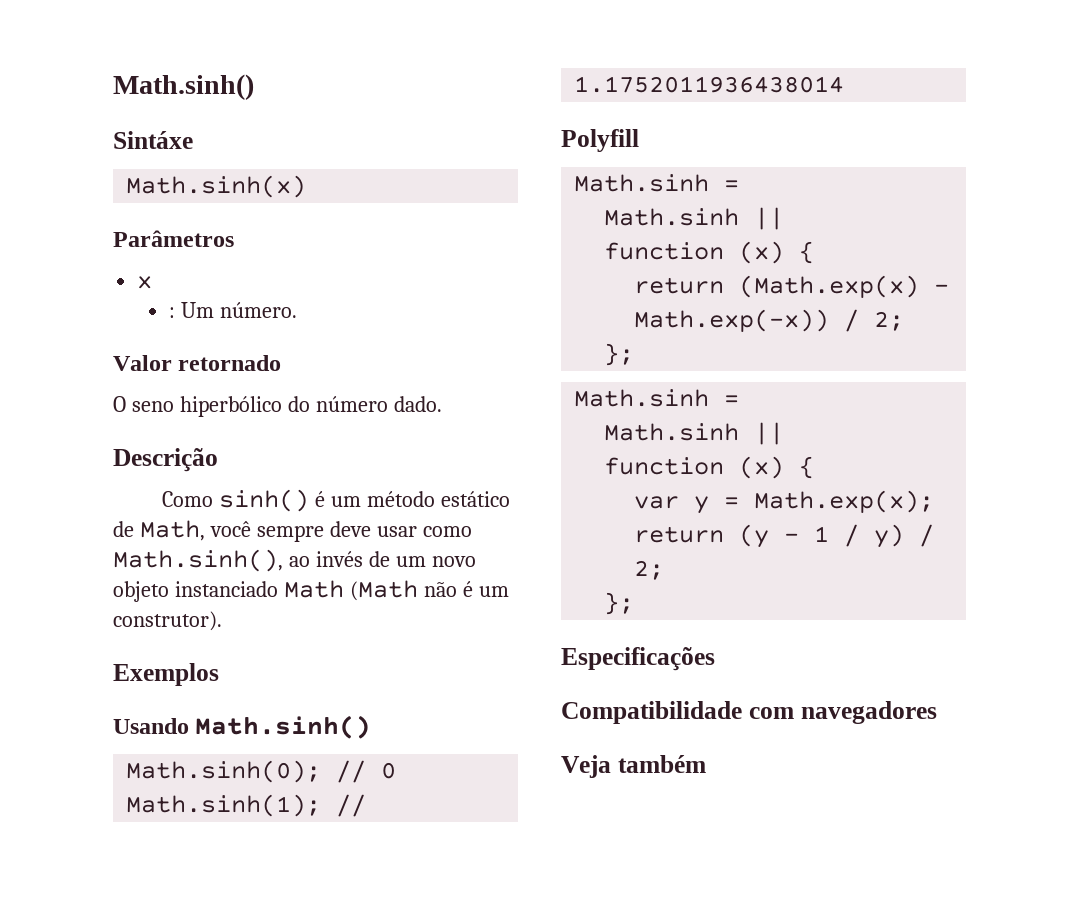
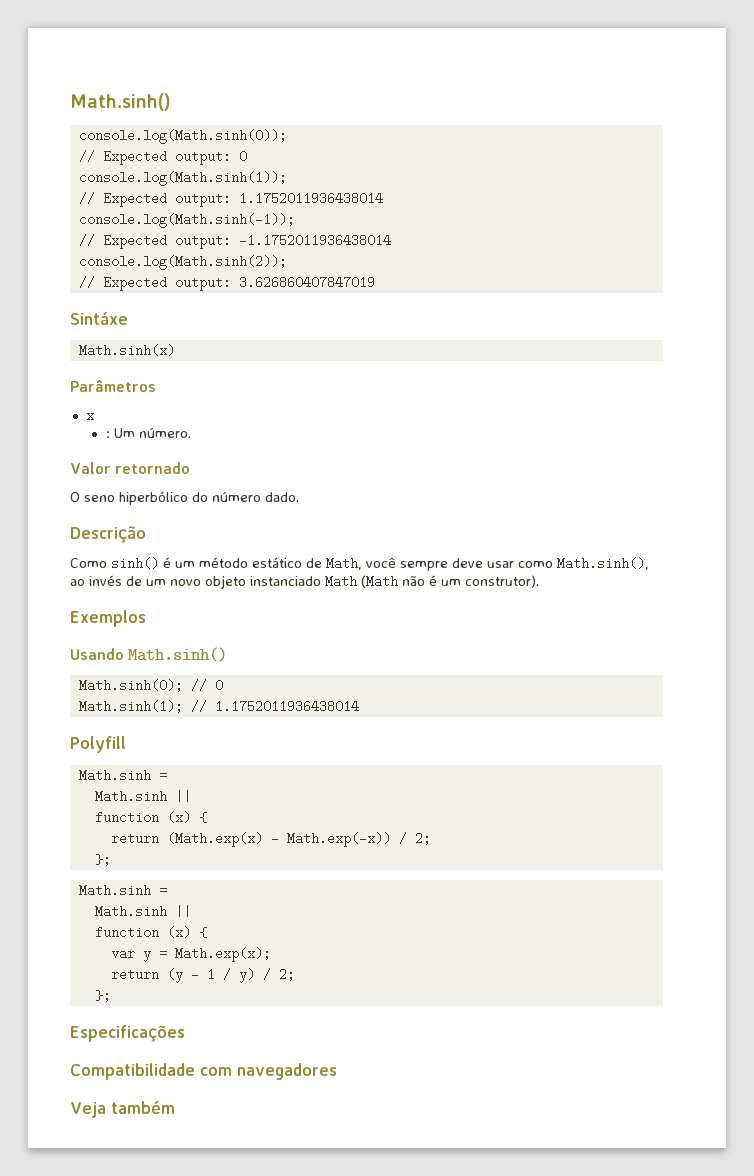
[113,74,254,100] Math.sinh() -> [70,93,171,111] [78,129,287,144] [78,150,247,165] [78,171,287,186] [78,192,383,207] [78,213,295,228] [78,234,391,249] [78,255,287,270] [78,276,375,291] Math.sinh() // console.log(Math.sinh(0)); // // Expected output: 0 // console.log(Math.sinh(1)); // // Expected output: 1.1752011936438014 // console.log(Math.sinh(-1)); // // Expected output: -1.1752011936438014 // console.log(Math.sinh(2)); // // Expected output: 3.626860407847019

